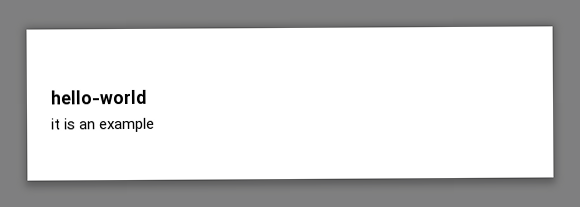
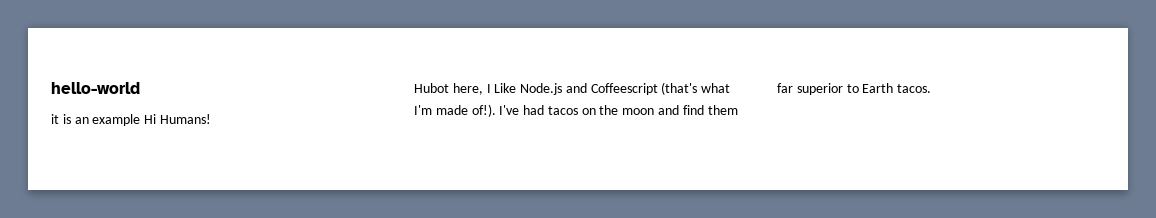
(156, 125) none -> [144,114,211,124] [414,82,731,95] [414,104,738,117] [777,83,932,95] Hi Humans! // Hubot here, I Like Node.js and Coffeescript (that's what I'm made of!). I've had tacos on the moon and find them far superior to Earth tacos.

